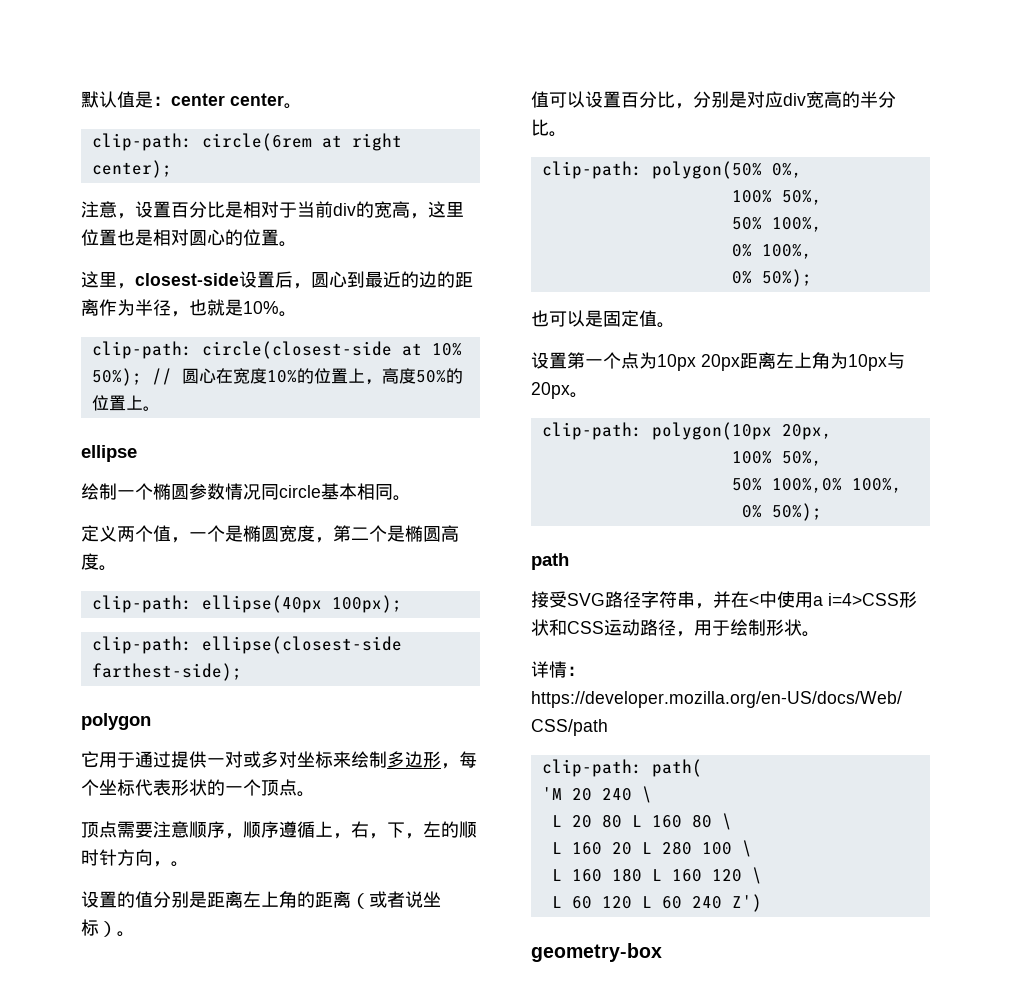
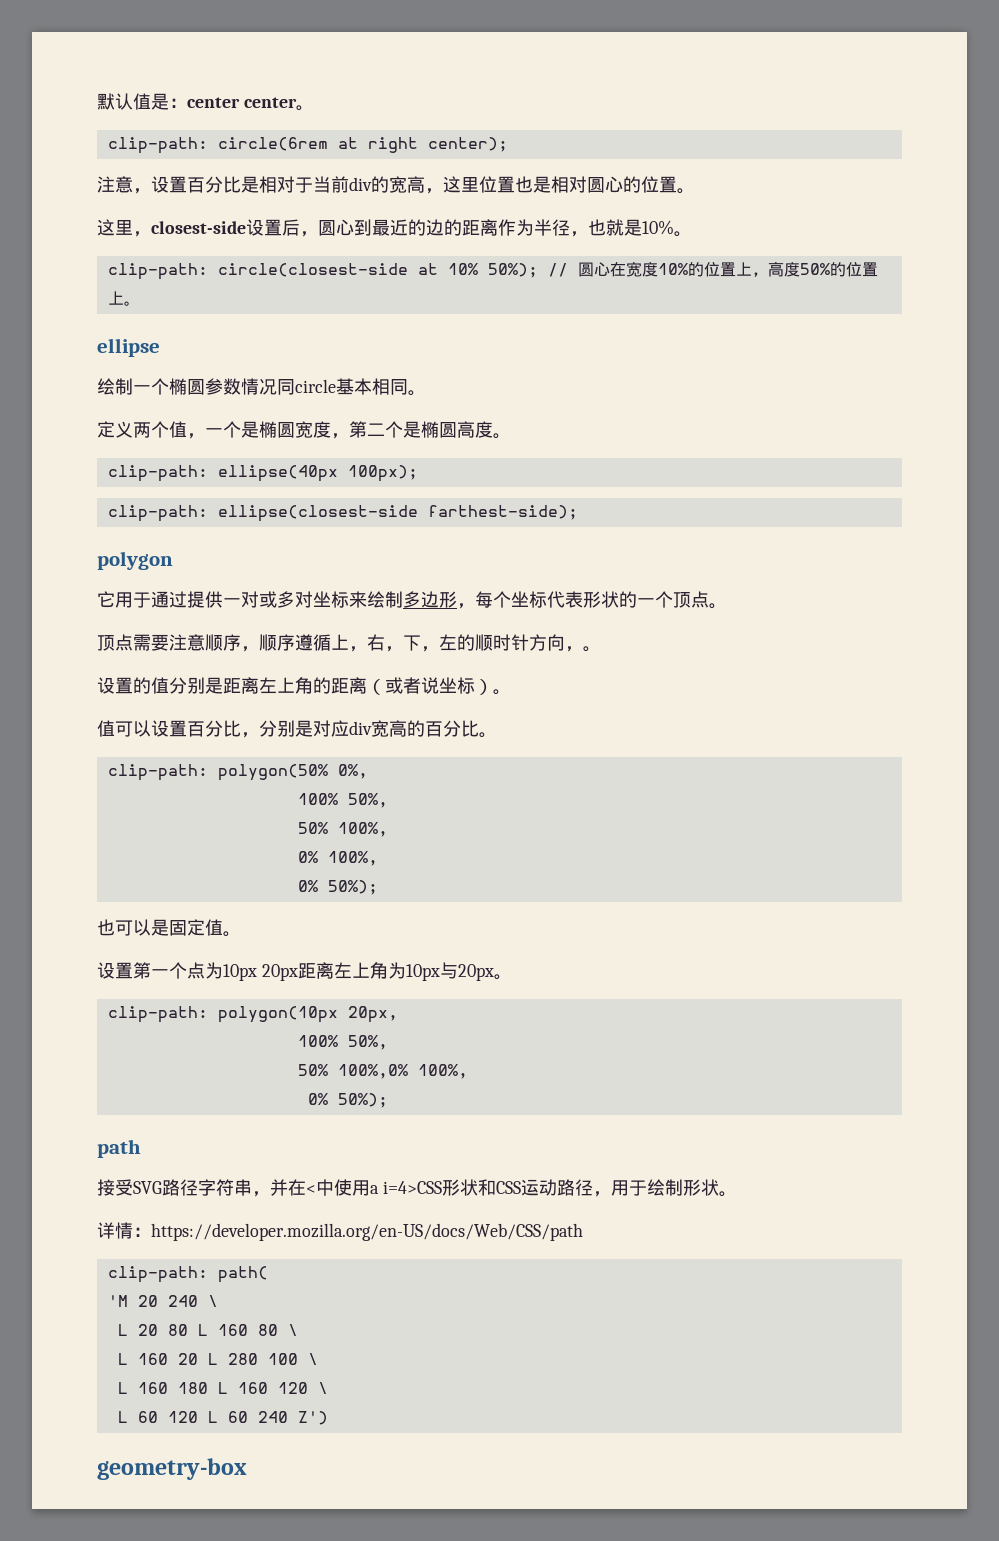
[860,91,878,108] 半 -> [425,721,443,737] 百

